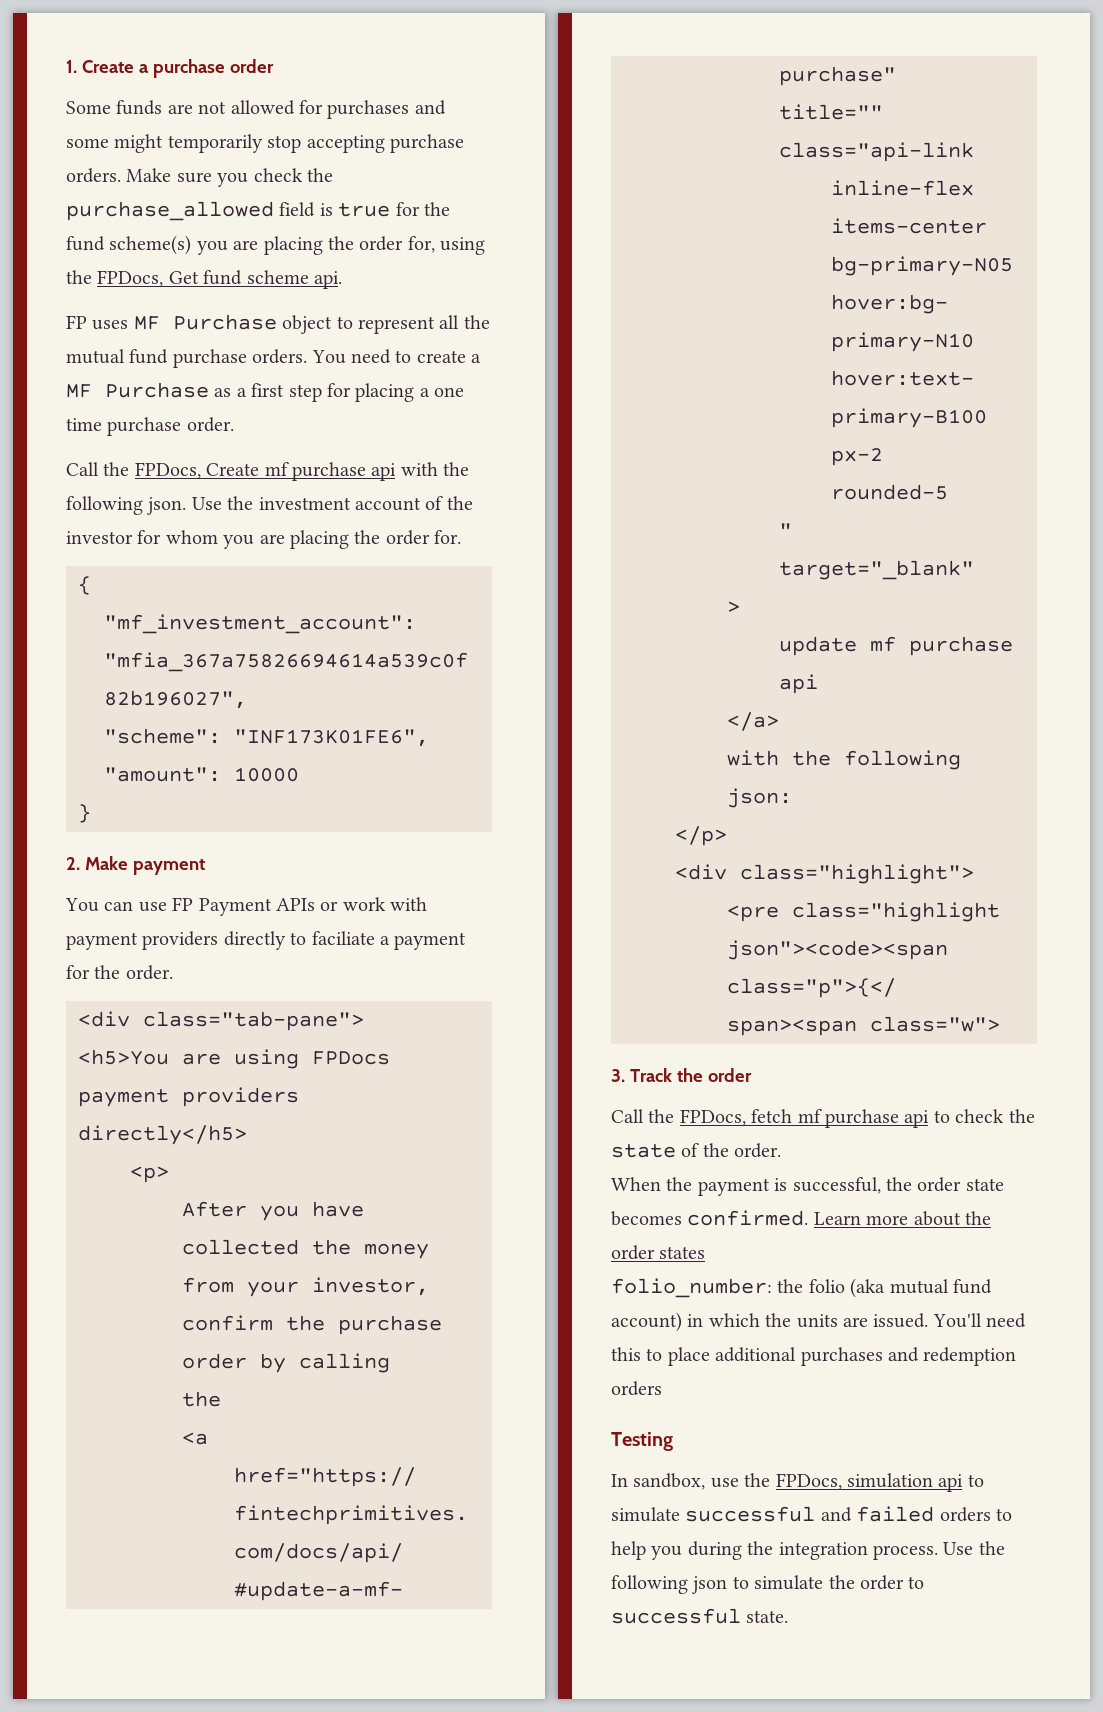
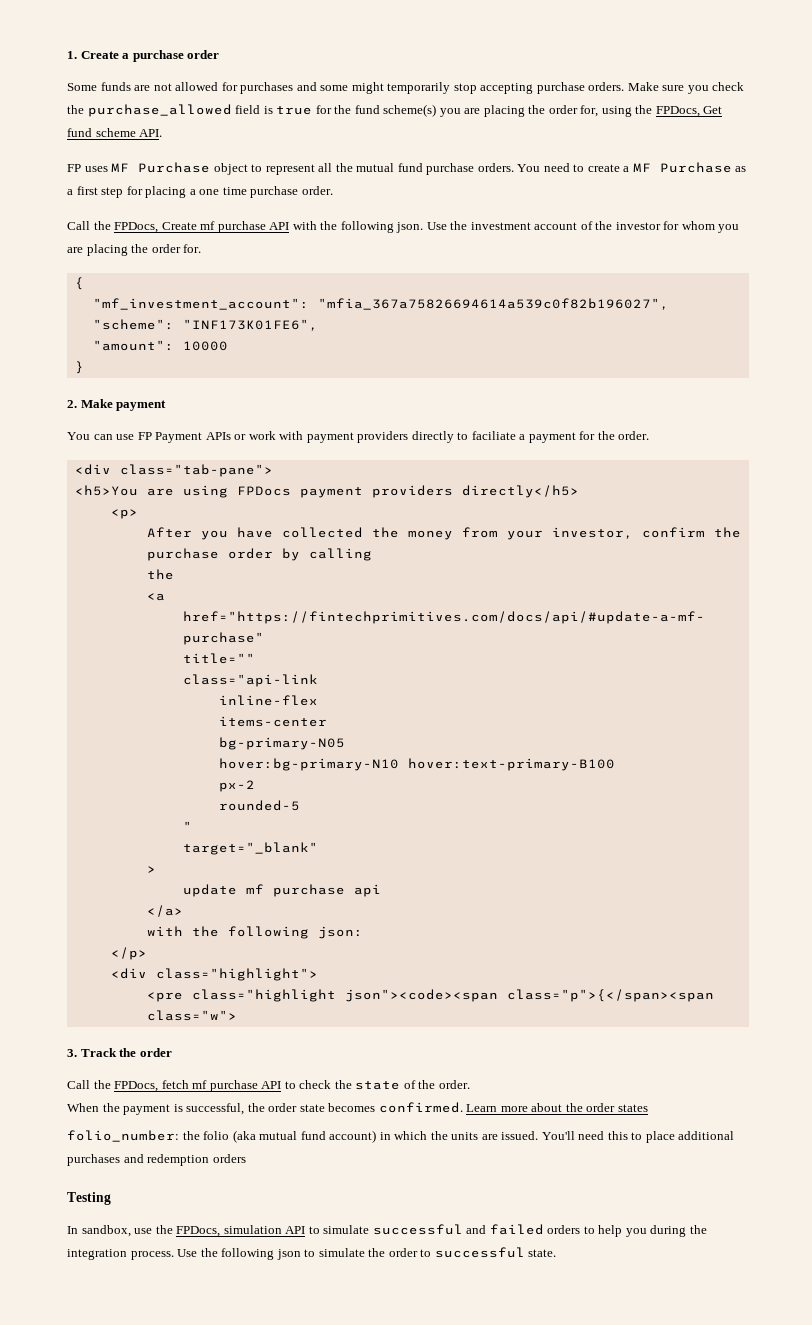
[314,271,342,289] api. -> [139,129,163,137] API.
[371,463,397,481] api -> [269,222,290,230] API
[904,1110,930,1128] api -> [261,1081,282,1089] API
[938,1474,964,1492] api -> [285,1226,306,1234] API

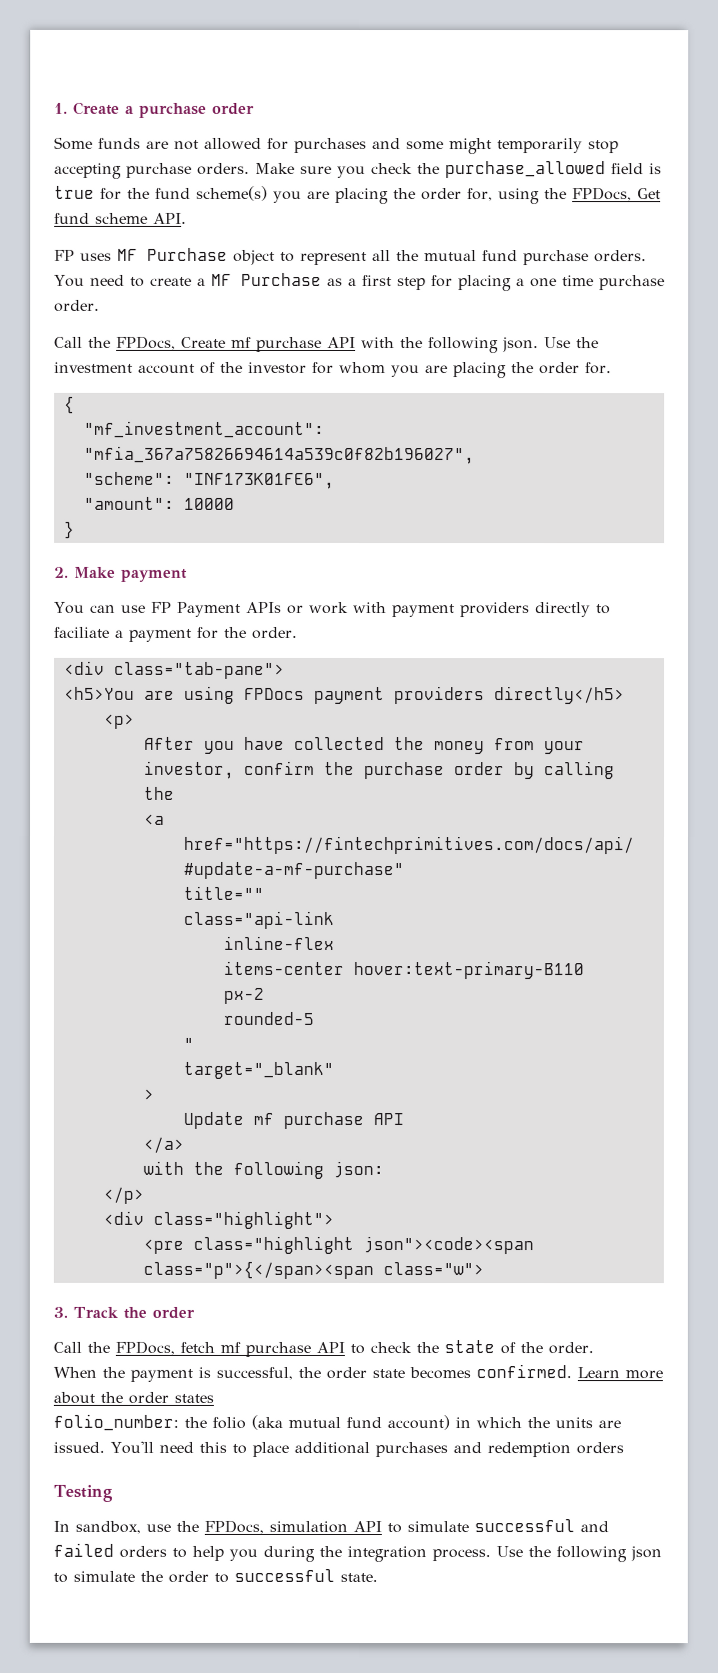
[218,737,345,750] [218,758,615,771] // bg-primary-N05 // hover:bg-primary-N10 hover:text-primary-B100 -> [352,960,584,980] hover:text-primary-B110
[182,884,381,897] update mf purchase api -> [182,1111,404,1130] Update mf purchase API

